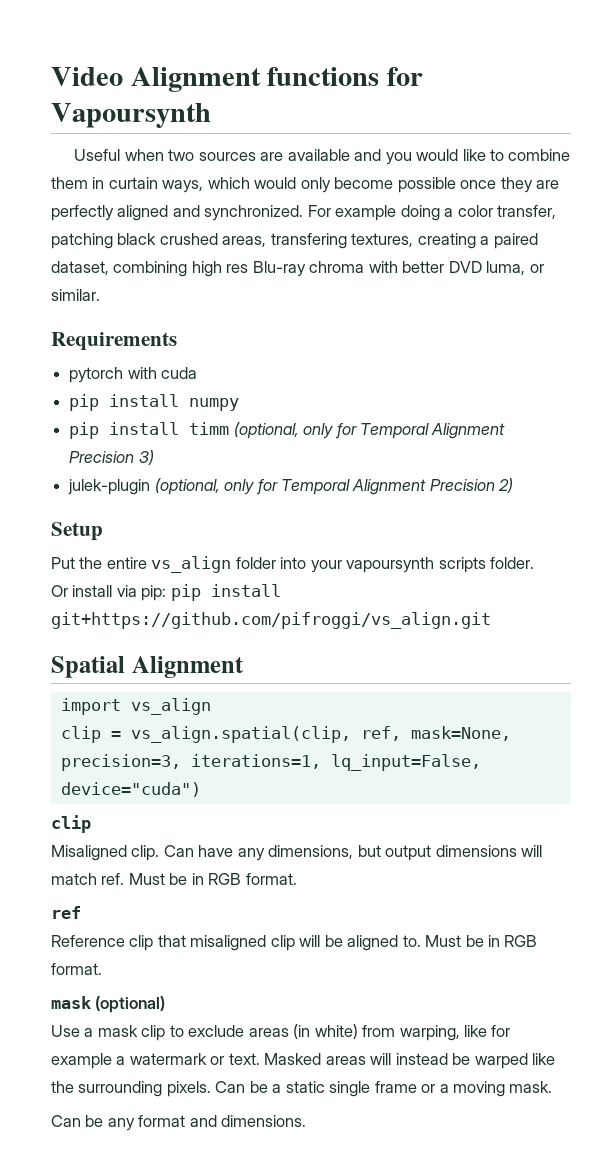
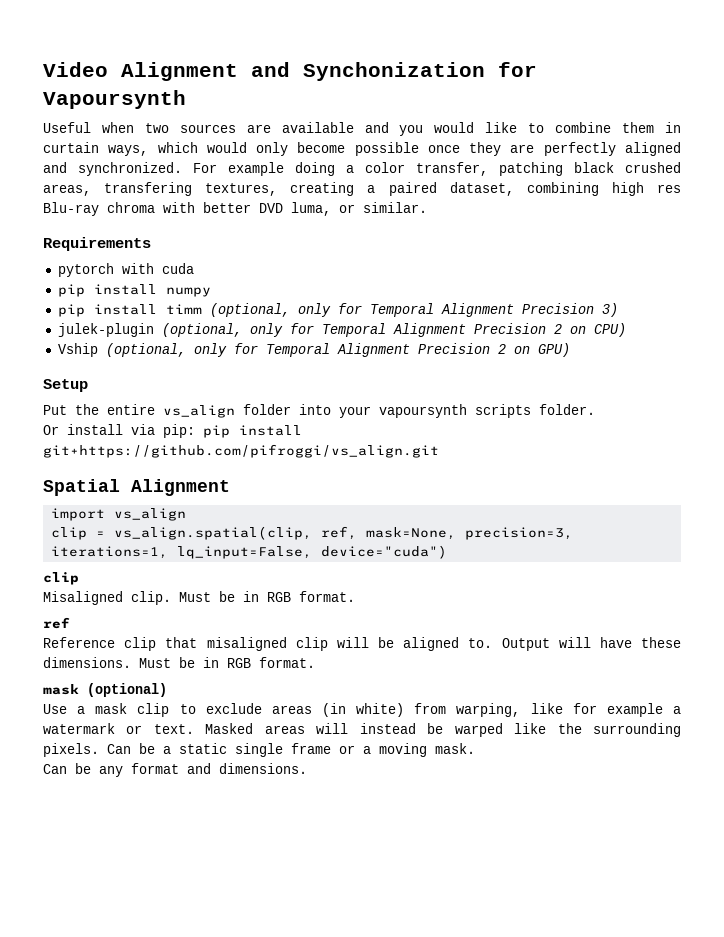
[267,67,380,86] functions -> [251,62,485,81] and Synchonization
[498,478,514,493] 2) -> [553,323,626,337] [57,343,570,357] 2 on CPU) // Vship (optional, only for Temporal Alignment Precision 2 on GPU)
[163,845,543,861] [51,873,125,885] Can have any dimensions, but output dimensions will match ref. -> (171, 598) none
(421, 941) none -> [501,637,681,651] [43,657,131,668] Output will have these dimensions.

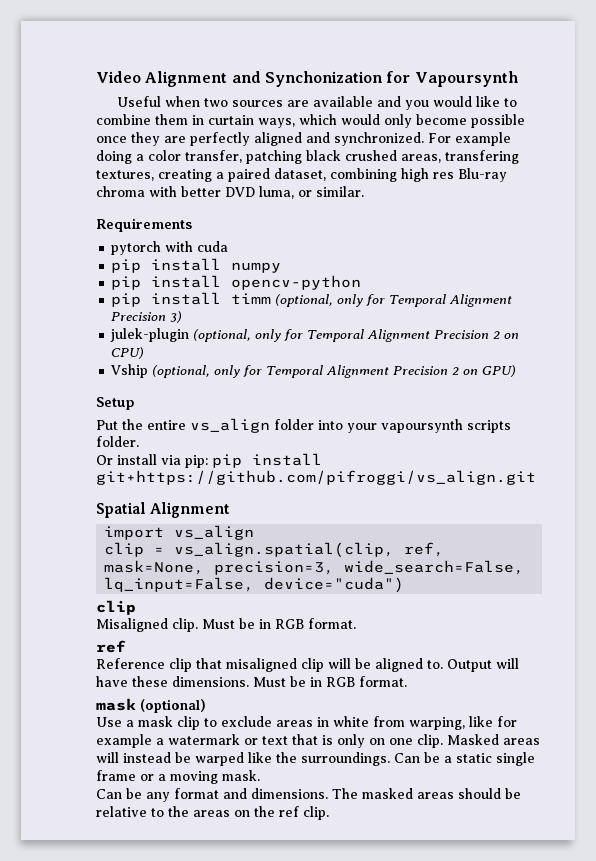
(211, 292) none -> [111,275,362,290] // pip install opencv-python
[51,546,169,559] iterations=1, -> [344,560,525,575] wide_search=False,
[322,703,405,717] (in white) -> [317,716,369,727] in white
[153,724,194,734] text. -> [262,734,443,748] text that is only on one clip.
[593,723,681,737] [43,743,99,757] surrounding pixels. -> [301,752,390,766] surroundings.
(307, 768) none -> [332,788,521,799] [96,806,329,820] The masked areas should be relative to the areas on the ref clip.

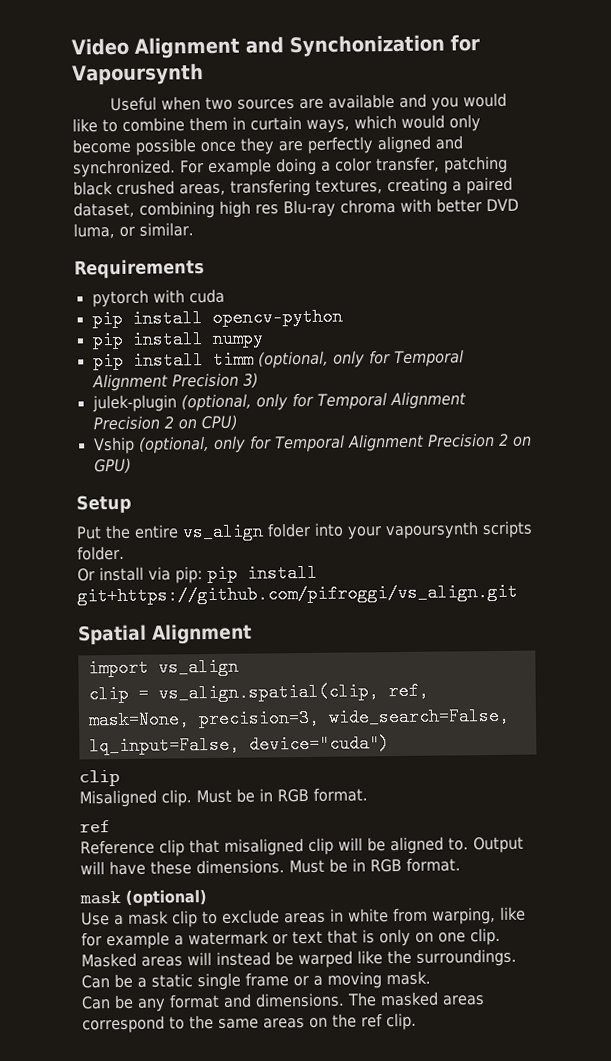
[231,262,282,273] [111,275,362,290] numpy // pip install opencv-python -> [211,307,343,327] [91,329,264,350] opencv-python // pip install numpy
[458,788,521,799] [96,806,147,817] should be relative -> [82,1015,165,1034] correspond
(189, 811) none -> [218,1018,259,1029] same

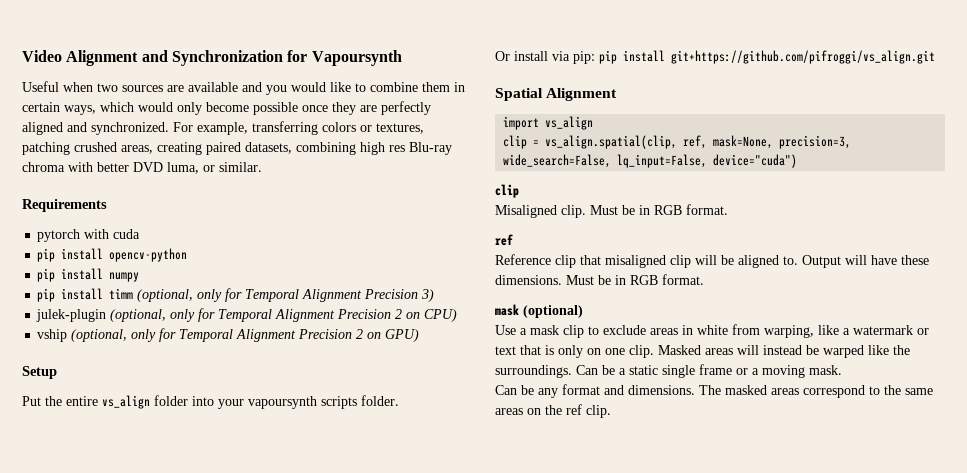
[289,34,445,58] Synchonization -> [171,50,283,66] Synchronization
[250,116,302,131] curtain -> [22,102,60,112] certain
[208,155,508,177] [73,176,513,197] [73,201,135,218] example doing a color transfer, patching black crushed areas, transfering textures, creating a paired dataset, -> [197,121,424,135] [22,142,292,155] example, transferring colors or textures, patching crushed areas, creating paired datasets,
[92,436,135,455] Vship -> [37,329,68,342] vship
[81,931,170,950] for example -> (839, 330) none

